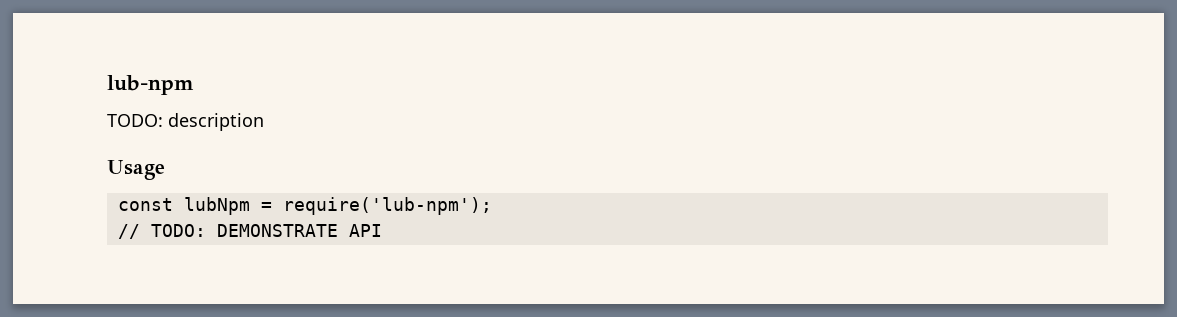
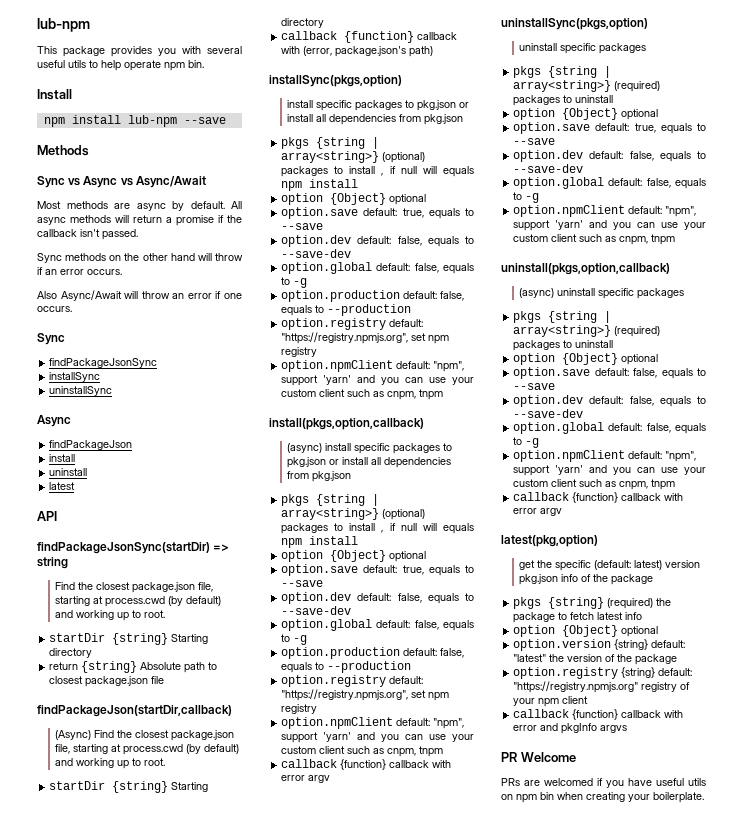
[107,113,264,131] [107,160,165,180] [117,197,492,215] [117,224,382,239] TODO: description // Usage // const lubNpm = require('lub-npm'); // // TODO: DEMONSTRATE API -> [37,46,242,57] [37,60,204,71] [37,89,72,100] [43,115,226,127] [37,145,89,156] [37,176,206,188] [37,201,242,211] [37,215,242,226] [37,229,138,240] [37,253,243,263] [37,267,122,275] [37,290,243,301] [37,306,72,312] [37,333,65,345] [49,358,158,368] [49,372,101,382] [49,386,113,396] [37,415,71,427] [49,440,133,450] [49,454,76,462] [49,468,88,476] [49,482,76,490] [37,511,57,521] [37,542,230,554] [37,557,68,569] [55,582,214,593] [55,596,222,607] [55,610,166,621] [49,633,209,645] [49,648,93,658] [49,661,218,673] [49,676,165,687] [37,705,232,717] [55,730,235,741] [55,744,240,755] [55,758,166,769] [49,781,209,793] [281,18,325,28] [281,31,458,43] [281,46,434,57] [269,75,402,87] [287,100,470,111] [287,114,464,125] [281,137,380,149] [281,151,426,163] [281,166,474,177] [281,179,359,191] [281,193,427,205] [281,207,474,219] [281,223,324,230] [281,235,474,247] [281,249,352,258] [281,262,474,274] [281,277,308,288] [281,290,465,302] [281,304,412,316] [281,318,424,330] [281,332,450,344] [281,347,318,357] [281,360,465,372] [281,375,475,386] [281,389,444,400] [269,418,424,430] [287,443,453,454] [287,457,452,468] [287,471,352,482] [281,494,380,506] [281,508,426,520] [281,523,474,534] [281,536,359,548] [281,550,427,562] [281,564,474,576] [281,580,324,587] [281,592,474,604] [281,606,352,615] [281,619,474,631] [281,634,308,645] [281,647,465,659] [281,661,412,673] [281,675,424,687] [281,689,450,701] [281,704,318,714] [281,717,465,729] [281,732,475,743] [281,746,444,757] [281,759,452,770] [281,775,331,783] [501,18,648,30] [519,43,647,54] [513,66,612,78] [513,80,661,92] [513,95,614,106] [513,108,659,120] [513,122,706,134] [513,138,556,145] [513,150,706,162] [513,164,584,173] [513,177,706,189] [513,192,540,203] [513,205,697,217] [513,220,706,231] [513,234,676,245] [501,263,670,275] [519,288,685,299] [513,311,612,323] [513,325,661,337] [513,340,614,351] [513,353,659,365] [513,367,706,379] [513,383,556,390] [513,395,706,407] [513,409,584,418] [513,422,706,434] [513,437,540,448] [513,450,697,462] [513,465,706,476] [513,479,676,490] [513,492,684,503] [513,508,563,516] [501,535,598,547] [519,560,701,571] [519,574,654,585] [513,597,672,609] [513,612,643,623] [513,625,659,637] [513,639,686,651] [513,654,678,665] [513,667,693,679] [513,681,691,693] [513,696,589,707] [513,709,684,720] [513,723,628,734] [501,752,576,762] [501,778,706,788] [501,792,704,803] This package provides you with several useful utils to help operate npm bin. // Install // npm install lub-npm --save // Methods // Sync vs Async vs Async/Await // Most methods are async by default. All async methods will return a promise if the callback isn't passed. // Sync methods on the other hand will throw if an error occurs. // Also Async/Await will throw an error if one occurs. // Sync // findPackageJsonSync // installSync // uninstallSync // Async // findPackageJson // install // uninstall // latest // API // findPackageJsonSync(startDir) => string // Find the closest package.json file, starting at process.cwd (by default) and working up to root. // startDir {string} Starting directory // return {string} Absolute path to closest package.json file // findPackageJson(startDir,callback) // (Async) Find the closest package.json file, starting at process.cwd (by default) and working up to root. // startDir {string} Starting directory // callback {function} callback with (error, package.json's path) // installSync(pkgs,option) // install specific packages to pkg.json or install all dependencies from pkg.json // pkgs {string | array<string>} (optional) packages to install , if null will equals npm install // option {Object} optional // option.save default: true, equals to --save // option.dev default: false, equals to --save-dev // option.global default: false, equals to -g // option.production default: false, equals to --production // option.registry default: "https://registry.npmjs.org", set npm registry // option.npmClient default: "npm", support 'yarn' and you can use your custom client such as cnpm, tnpm // install(pkgs,option,callback) // (async) install specific packages to pkg.json or install all dependencies from pkg.json // pkgs {string | array<string>} (optional) packages to install , if null will equals npm install // option {Object} optional // option.save default: true, equals to --save // option.dev default: false, equals to --save-dev // option.global default: false, equals to -g // option.production default: false, equals to --production // option.registry default: "https://registry.npmjs.org", set npm registry // option.npmClient default: "npm", support 'yarn' and you can use your custom client such as cnpm, tnpm // callback {function} callback with error argv // uninstallSync(pkgs,option) // uninstall specific packages // pkgs {string | array<string>} (required) packages to uninstall // option {Object} optional // option.save default: true, equals to --save // option.dev default: false, equals to --save-dev // option.global default: false, equals to -g // option.npmClient default: "npm", support 'yarn' and you can use your custom client such as cnpm, tnpm // uninstall(pkgs,option,callback) // (async) uninstall specific packages // pkgs {string | array<string>} (required) packages to uninstall // option {Object} optional // option.save default: false, equals to --save // option.dev default: false, equals to --save-dev // option.global default: false, equals to -g // option.npmClient default: "npm", support 'yarn' and you can use your custom client such as cnpm, tnpm // callback {function} callback with error argv // latest(pkg,option) // get the specific (default: latest) version pkg.json info of the package // pkgs {string} (required) the package to fetch latest info // option {Object} optional // option.version {string} default: "latest" the version of the package // option.registry {string} default: "https://registry.npmjs.org" registry of your npm client // callback {function} callback with error and pkgInfo argvs // PR Welcome // PRs are welcomed if you have useful utils on npm bin when creating your boilerplate.

